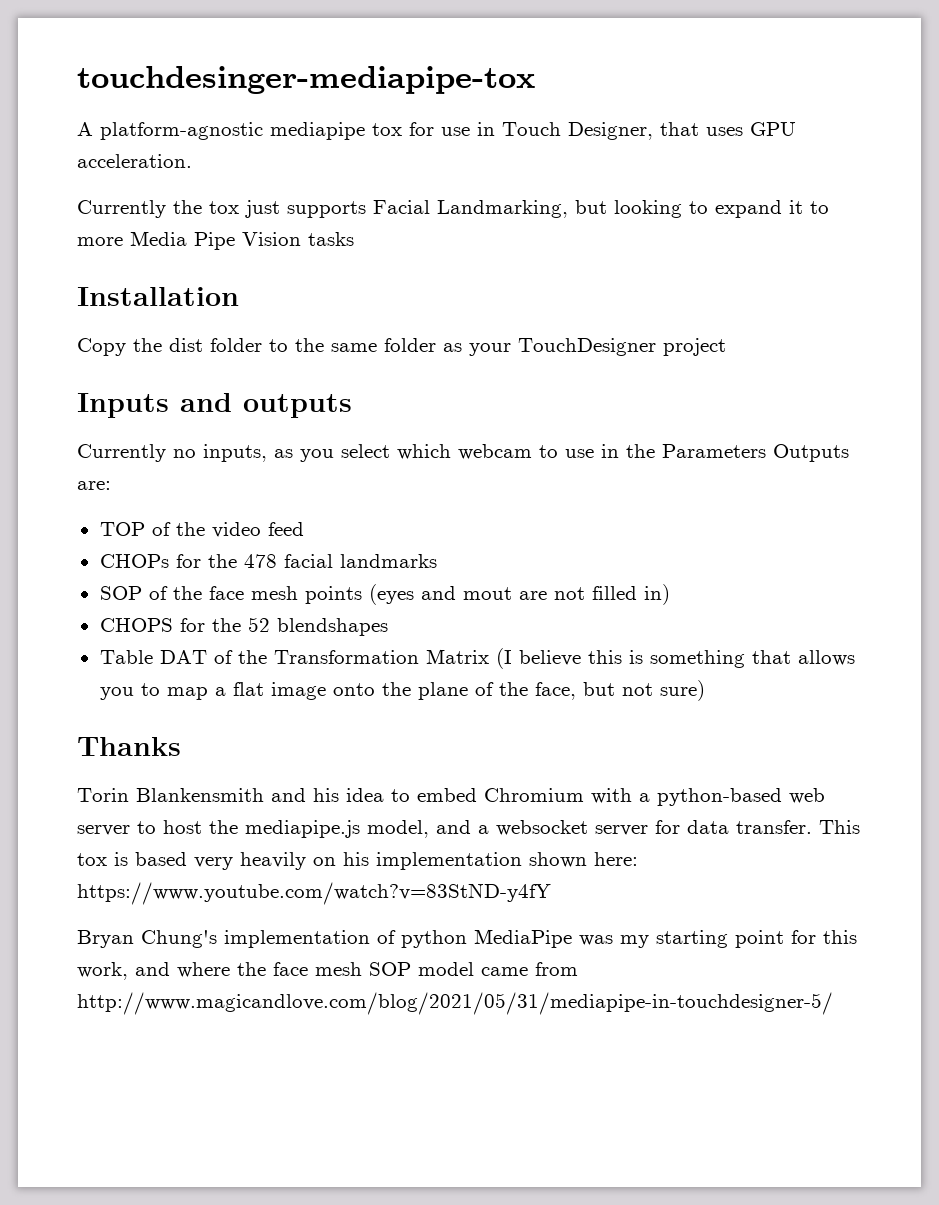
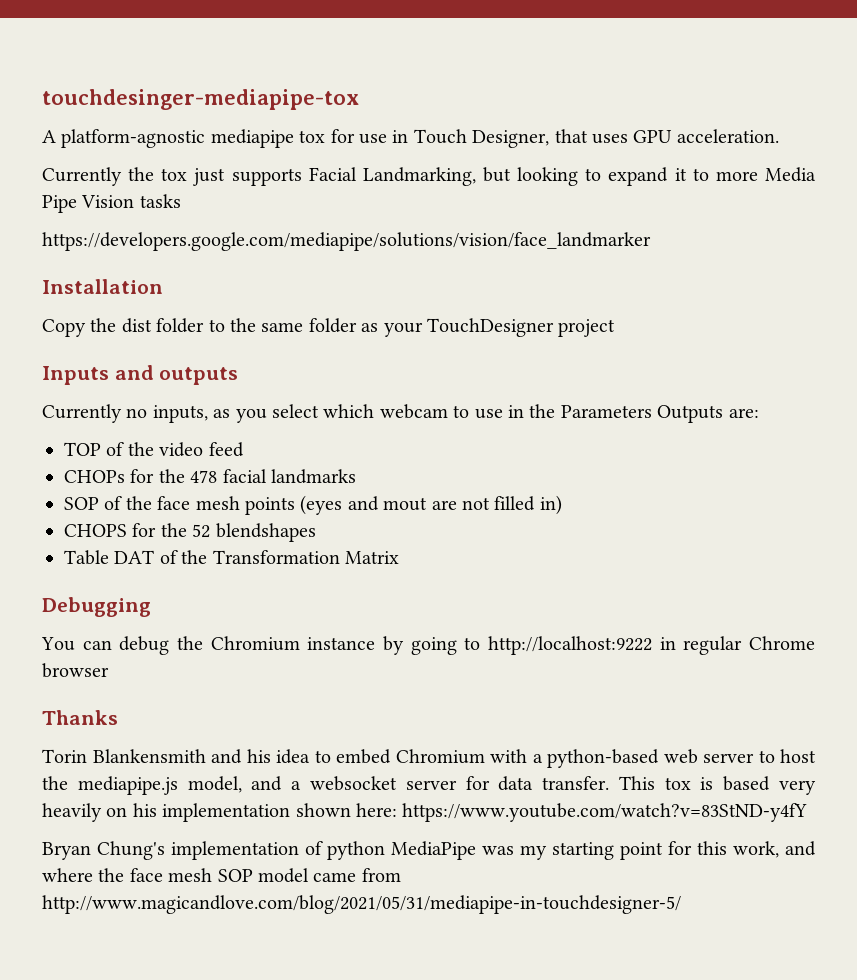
(354, 239) none -> [42,232,651,251] // https://developers.google.com/mediapipe/solutions/vision/face_landmarker
[495,648,855,669] [99,680,705,701] (I believe this is something that allows you to map a flat image onto the plane of the face, but not sure) -> [42,597,151,617] [41,636,815,655] [42,663,109,678] // Debugging // You can debug the Chromium instance by going to http://localhost:9222 in regular Chrome browser

